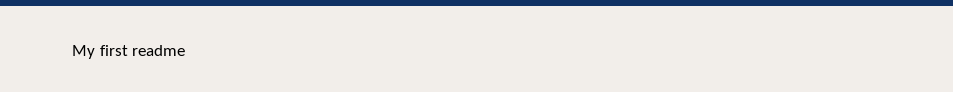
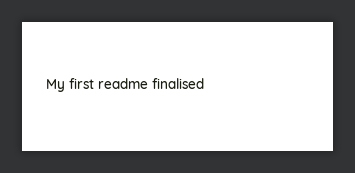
(186, 50) none -> [152,78,204,89] finalised

